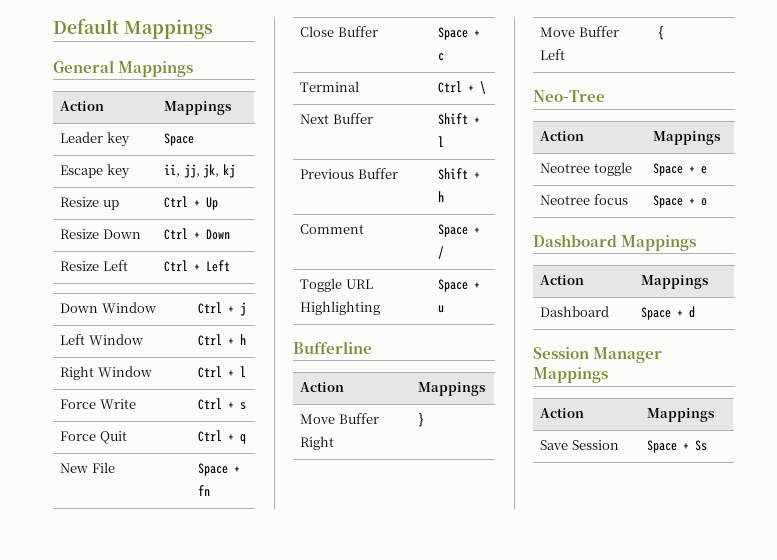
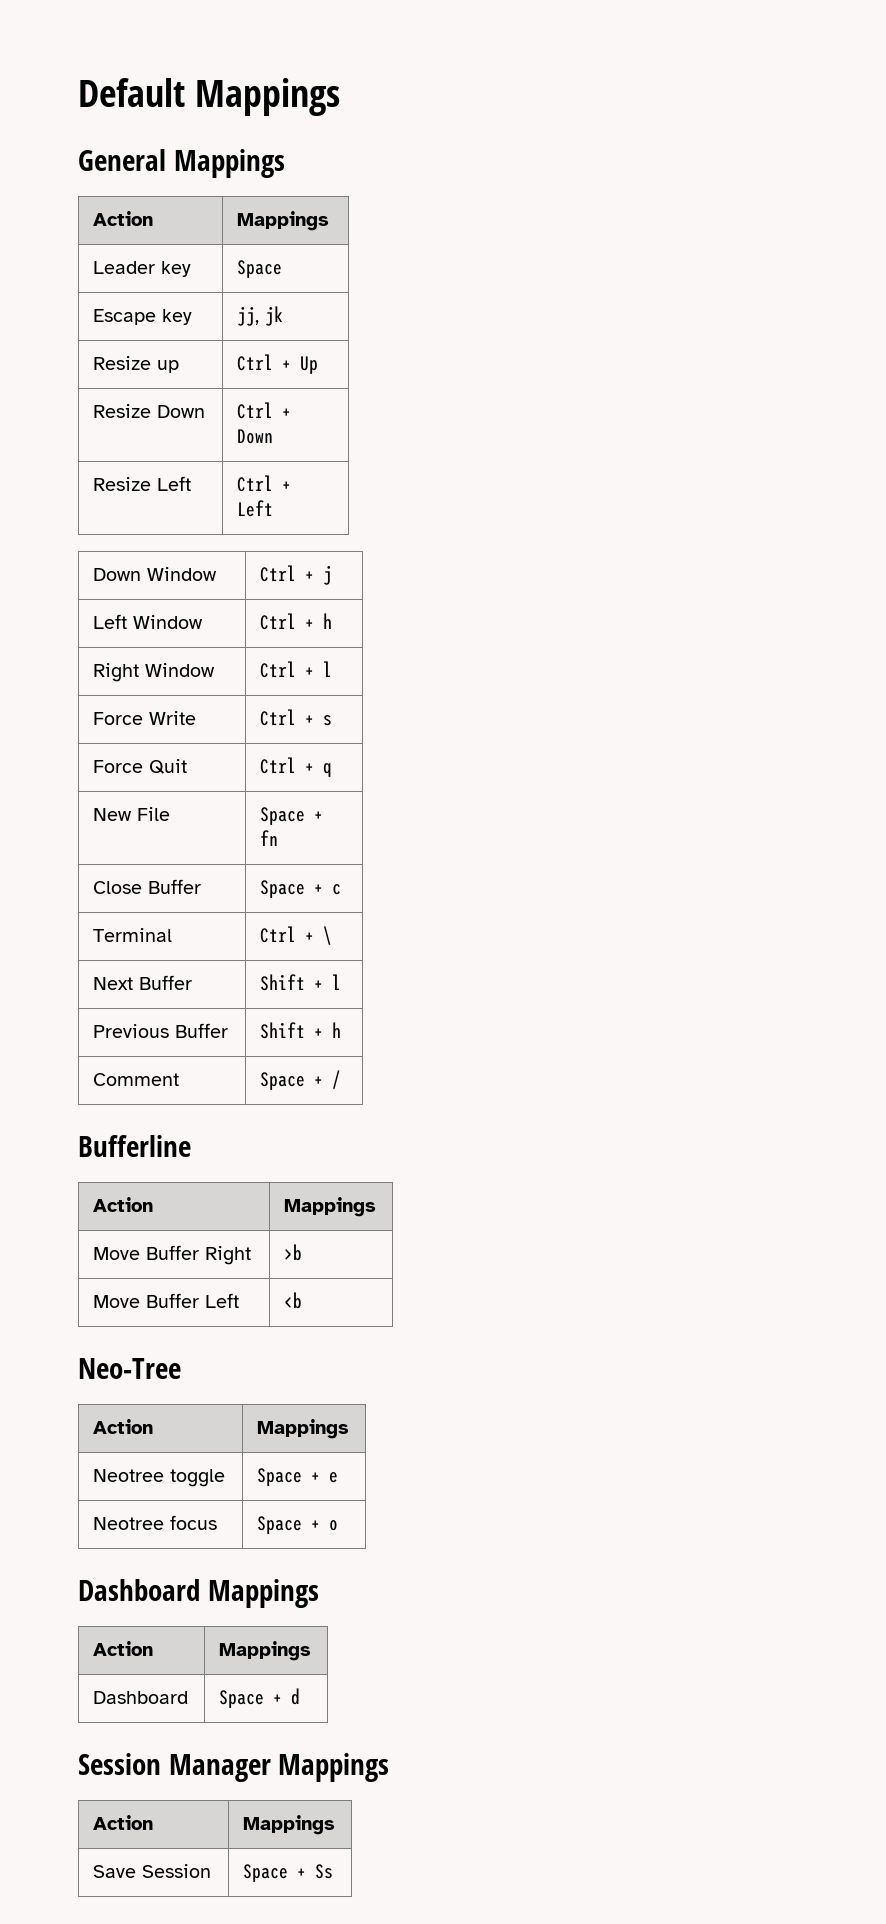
[164,164,235,178] ii, jj, jk, kj -> [237,306,284,326] jj, jk
[300,278,373,292] [300,301,381,315] [438,279,481,292] [438,305,445,313] // Toggle URL Highlighting | Space + u -> (342, 1079) none
[418,413,425,427] } -> [284,1244,303,1261] >b
[658,26,665,40] { -> [284,1292,303,1309] <b

